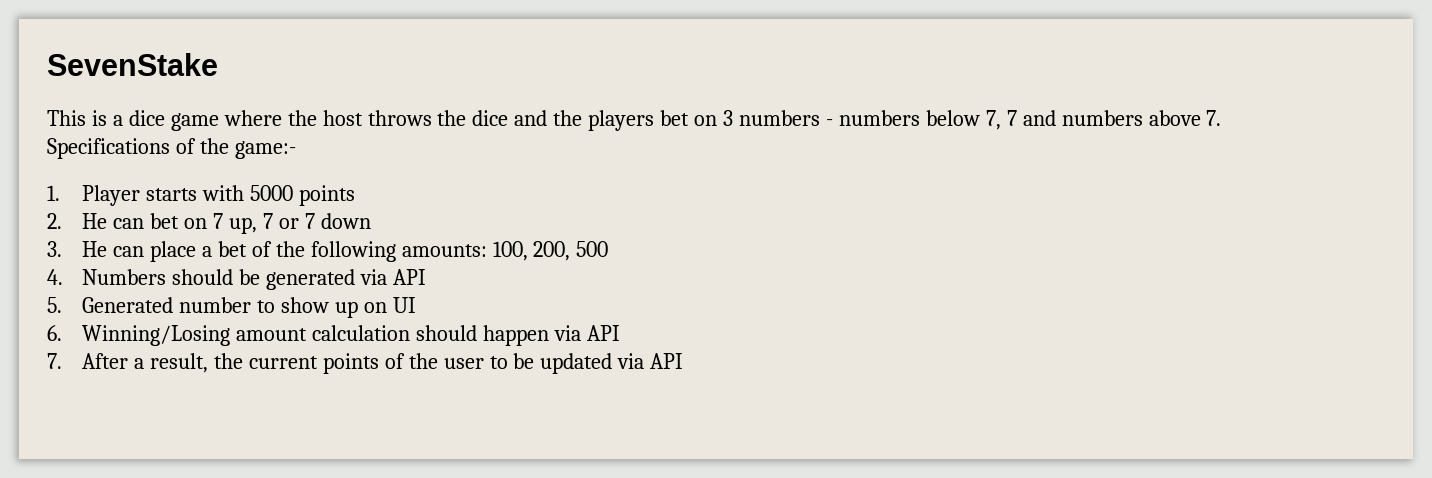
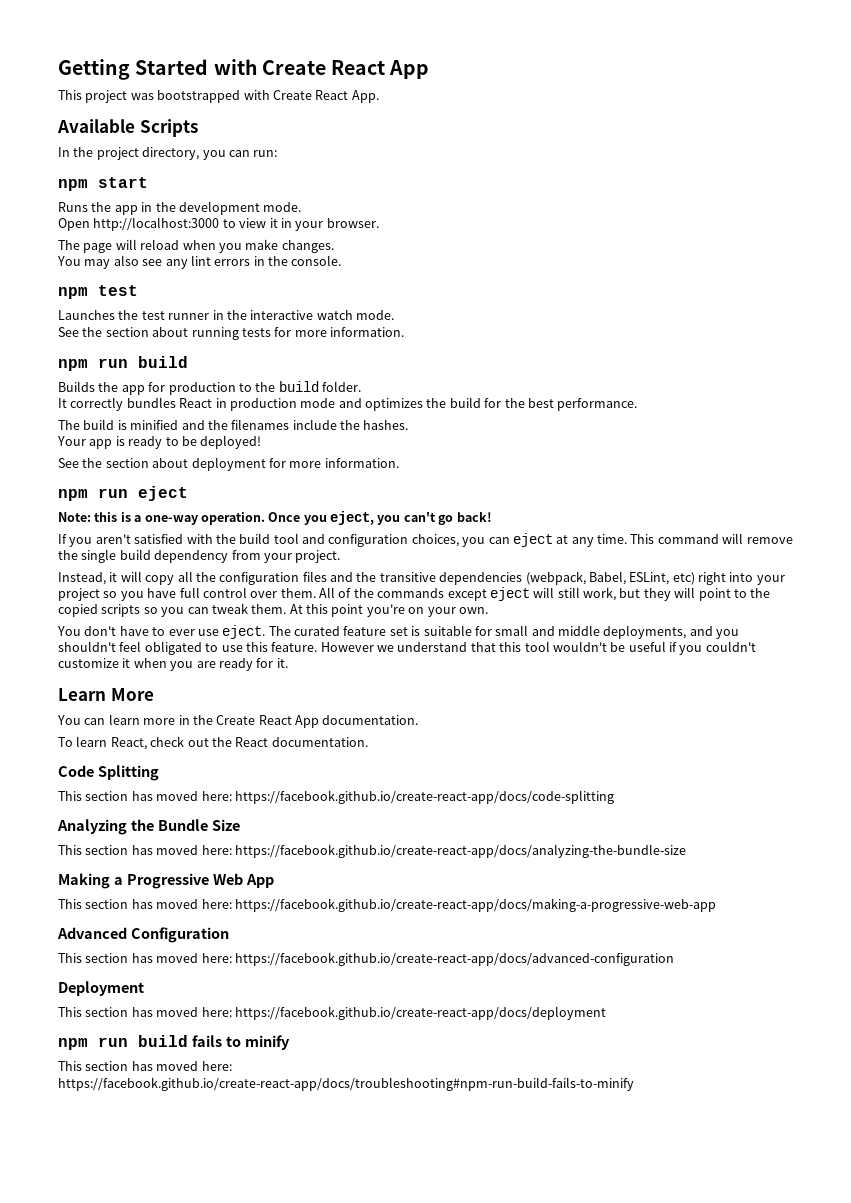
[47,53,218,76] [47,110,1222,131] [47,138,296,159] [47,185,355,206] [47,213,371,234] [47,241,609,262] [47,269,426,290] [47,297,416,318] [47,325,620,346] [47,353,684,374] SevenStake // This is a dice game where the host throws the dice and the players bet on 3 numbers - numbers below 7, 7 and numbers above 7. Specifications of the game:- // 1. Player starts with 5000 points // 2. He can bet on 7 up, 7 or 7 down // 3. He can place a bet of the following amounts: 100, 200, 500 // 4. Numbers should be generated via API // 5. Generated number to show up on UI // 6. Winning/Losing amount calculation should happen via API // 7. After a result, the current points of the user to be updated via API -> [58,59,430,80] [58,90,379,103] [57,119,198,137] [58,147,278,160] [58,177,148,191] [58,201,302,215] [58,217,379,231] [58,239,334,253] [57,255,342,269] [58,285,138,299] [58,310,394,320] [58,327,404,340] [58,356,188,371] [58,381,361,395] [58,397,638,411] [58,419,409,430] [57,435,262,449] [58,457,399,471] [58,486,188,501] [58,511,492,525] [58,533,793,547] [58,549,341,563] [58,571,785,585] [58,587,771,601] [58,603,488,617] [57,625,740,639] [58,641,756,655] [58,658,288,671] [58,688,154,701] [57,714,419,728] [58,736,368,750] [58,765,159,781] [58,790,614,804] [57,819,240,835] [58,844,686,858] [58,873,274,889] [58,898,716,912] [57,927,229,943] [58,952,674,966] [58,981,144,996] [58,1006,606,1020] [58,1035,290,1050] [58,1061,232,1071] [58,1077,634,1091] Getting Started with Create React App // This project was bootstrapped with Create React App. // Available Scripts // In the project directory, you can run: // npm start // Runs the app in the development mode. // Open http://localhost:3000 to view it in your browser. // The page will reload when you make changes. // You may also see any lint errors in the console. // npm test // Launches the test runner in the interactive watch mode. // See the section about running tests for more information. // npm run build // Builds the app for production to the build folder. // It correctly bundles React in production mode and optimizes the build for the best performance. // The build is minified and the filenames include the hashes. // Your app is ready to be deployed! // See the section about deployment for more information. // npm run eject // Note: this is a one-way operation. Once you eject, you can't go back! // If you aren't satisfied with the build tool and configuration choices, you can eject at any time. This command will remove the single build dependency from your project. // Instead, it will copy all the configuration files and the transitive dependencies (webpack, Babel, ESLint, etc) right into your project so you have full control over them. All of the commands except eject will still work, but they will point to the copied scripts so you can tweak them. At this point you're on your own. // You don't have to ever use eject. The curated feature set is suitable for small and middle deployments, and you shouldn't feel obligated to use this feature. However we understand that this tool wouldn't be useful if you couldn't customize it when you are ready for it. // Learn More // You can learn more in the Create React App documentation. // To learn React, check out the React documentation. // Code Splitting // This section has moved here: https://facebook.github.io/create-react-app/docs/code-splitting // Analyzing the Bundle Size // This section has moved here: https://facebook.github.io/create-react-app/docs/analyzing-the-bundle-size // Making a Progressive Web App // This section has moved here: https://facebook.github.io/create-react-app/docs/making-a-progressive-web-app // Advanced Configuration // This section has moved here: https://facebook.github.io/create-react-app/docs/advanced-configuration // Deployment // This section has moved here: https://facebook.github.io/create-react-app/docs/deployment // npm run build fails to minify // This section has moved here: https://facebook.github.io/create-react-app/docs/troubleshooting#npm-run-build-fails-to-minify

